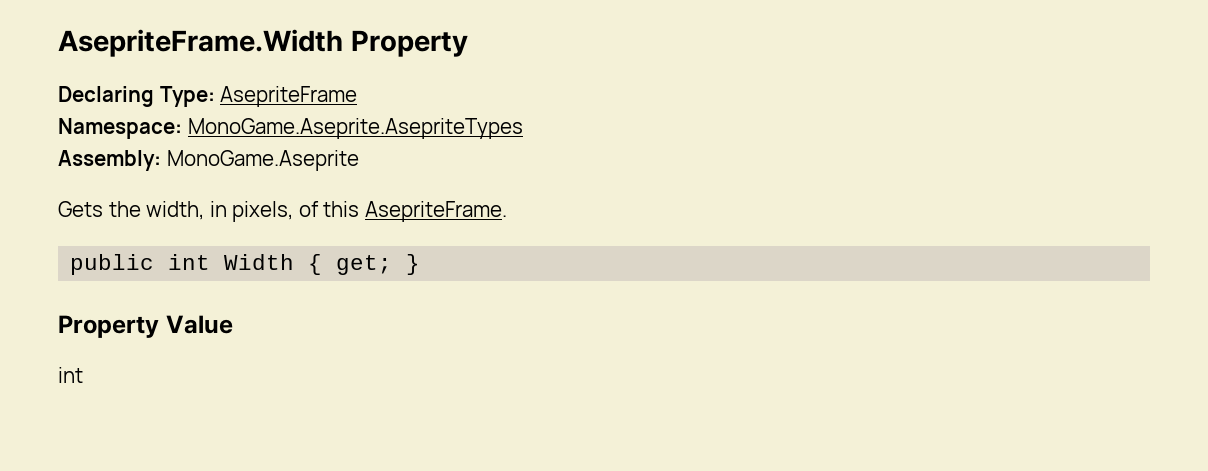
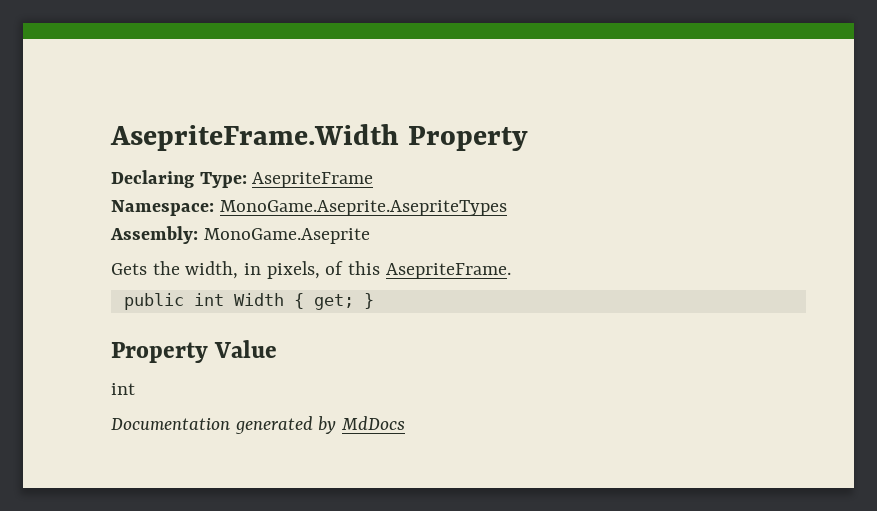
(83, 375) none -> [111,416,406,434] // Documentation generated by MdDocs

